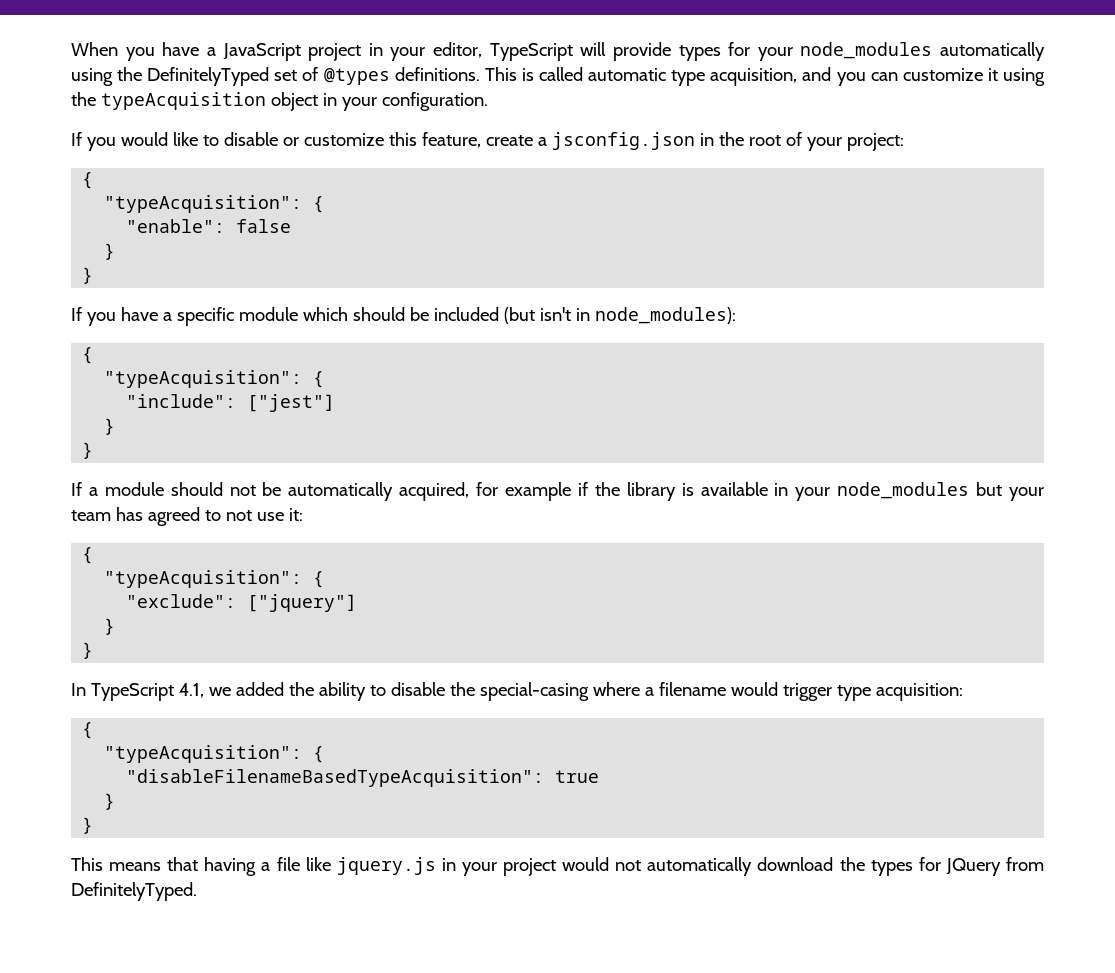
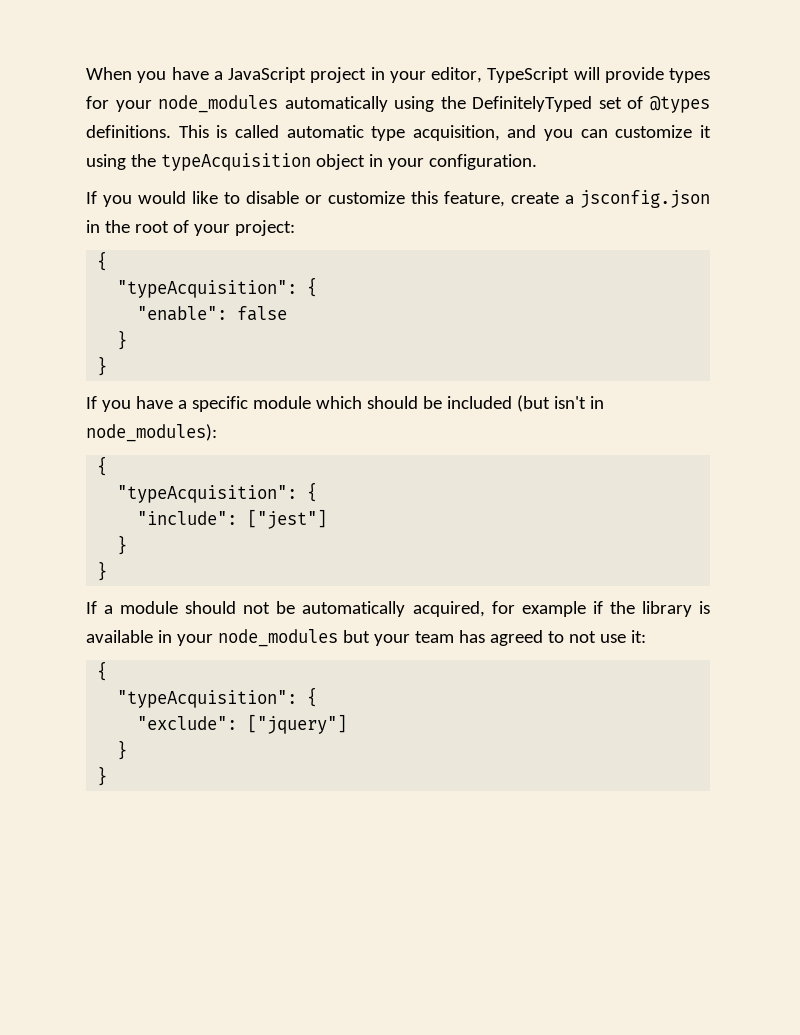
[71,682,963,701] [82,722,94,739] [104,745,325,763] [126,769,600,787] [104,793,116,810] [82,817,94,834] [71,857,1044,876] [71,882,197,901] // In TypeScript 4.1, we added the ability to disable the special-casing where a filename would trigger type acquisition: // { // "typeAcquisition": { // "disableFilenameBasedTypeAcquisition": true // } // } // This means that having a file like jquery.js in your project would not automatically download the types for JQuery from DefinitelyTyped. -> (108, 776) none

